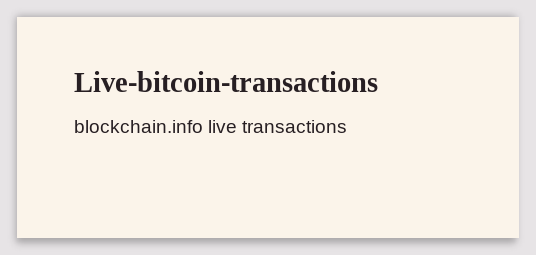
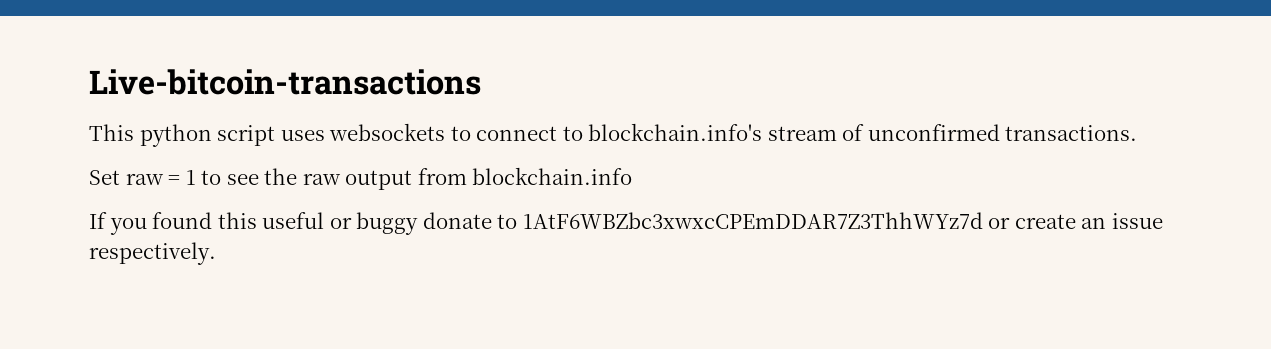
[74,120,348,133] blockchain.info live transactions -> [89,123,1138,147] [89,167,633,190] [89,212,1163,235] [89,242,216,265] This python script uses websockets to connect to blockchain.info's stream of unconfirmed transactions. // Set raw = 1 to see the raw output from blockchain.info // If you found this useful or buggy donate to 1AtF6WBZbc3xwxcCPEmDDAR7Z3ThhWYz7d or create an issue respectively.

